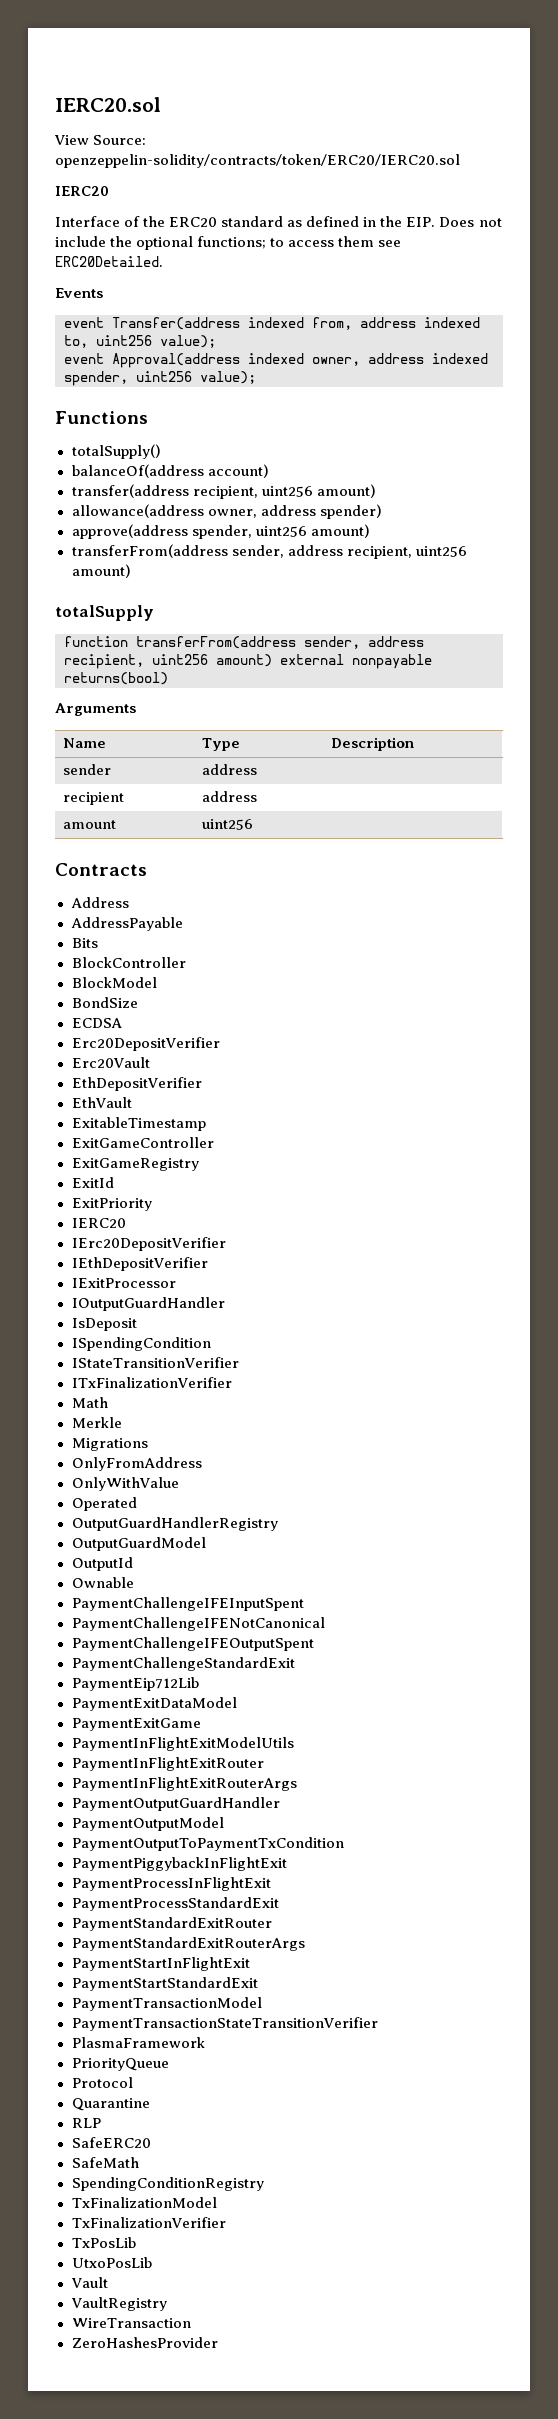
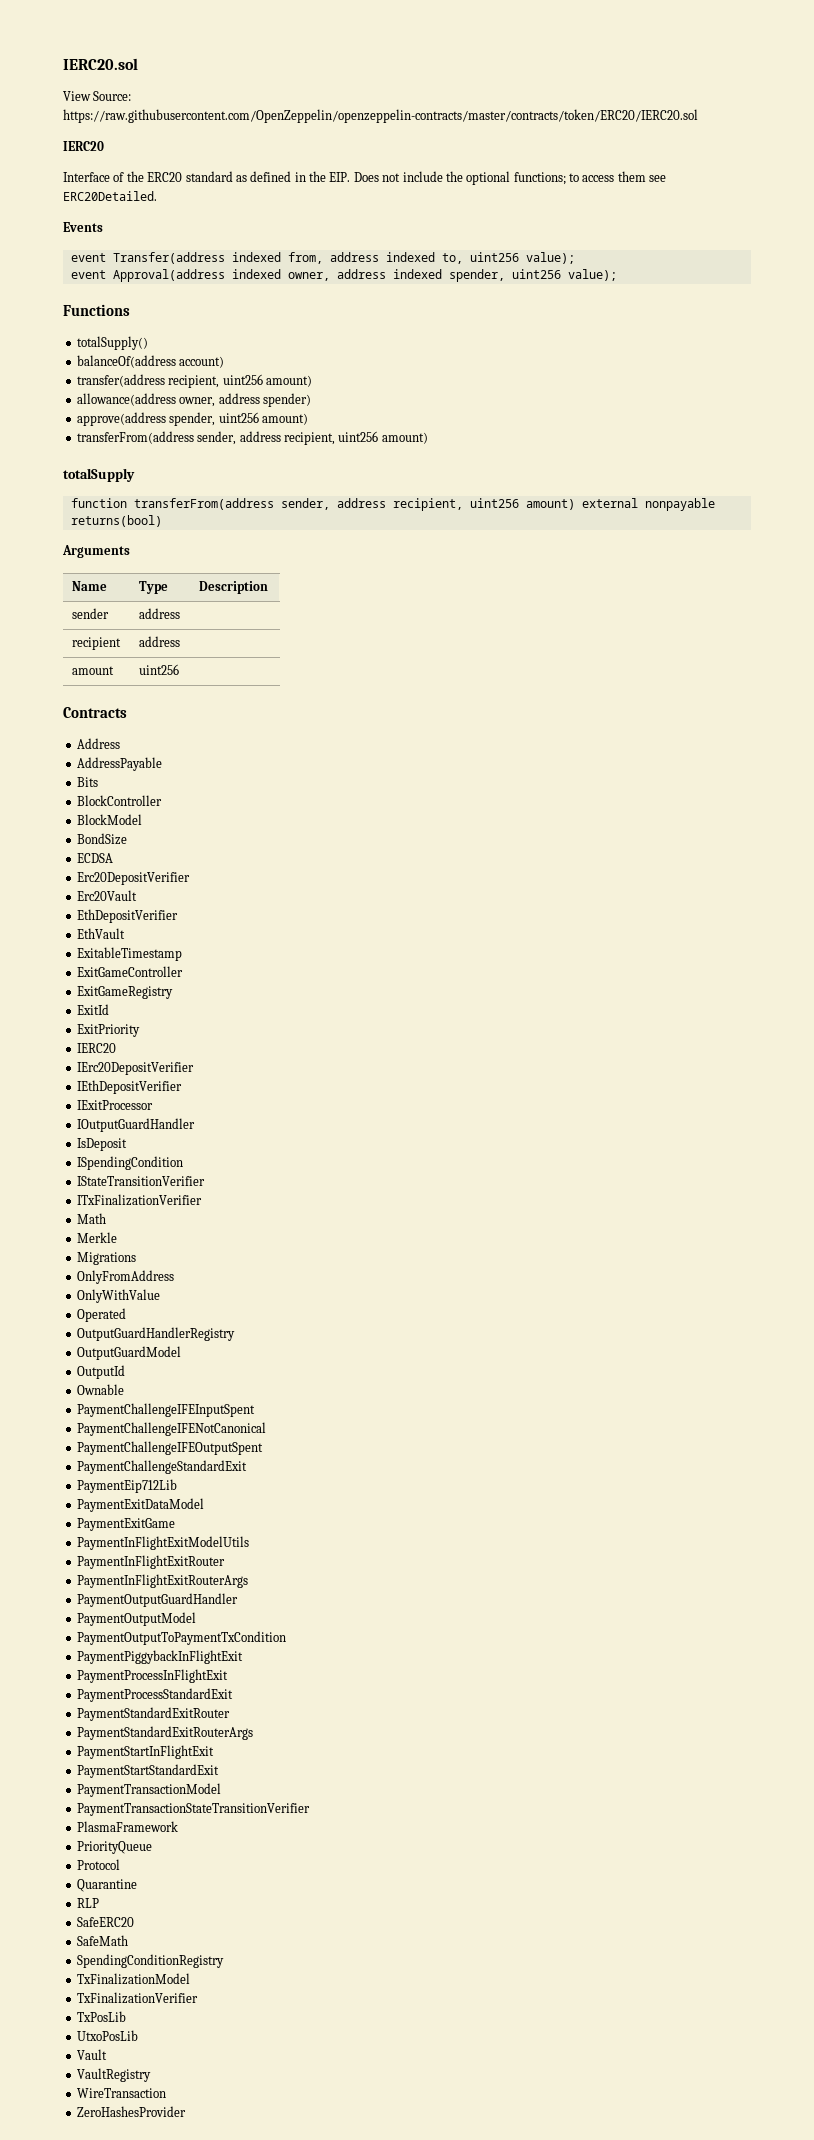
[55,154,460,168] openzeppelin-solidity/contracts/token/ERC20/IERC20.sol -> [63,109,698,123] https://raw.githubusercontent.com/OpenZeppelin/openzeppelin-contracts/master/contracts/token/ERC20/IERC20.sol

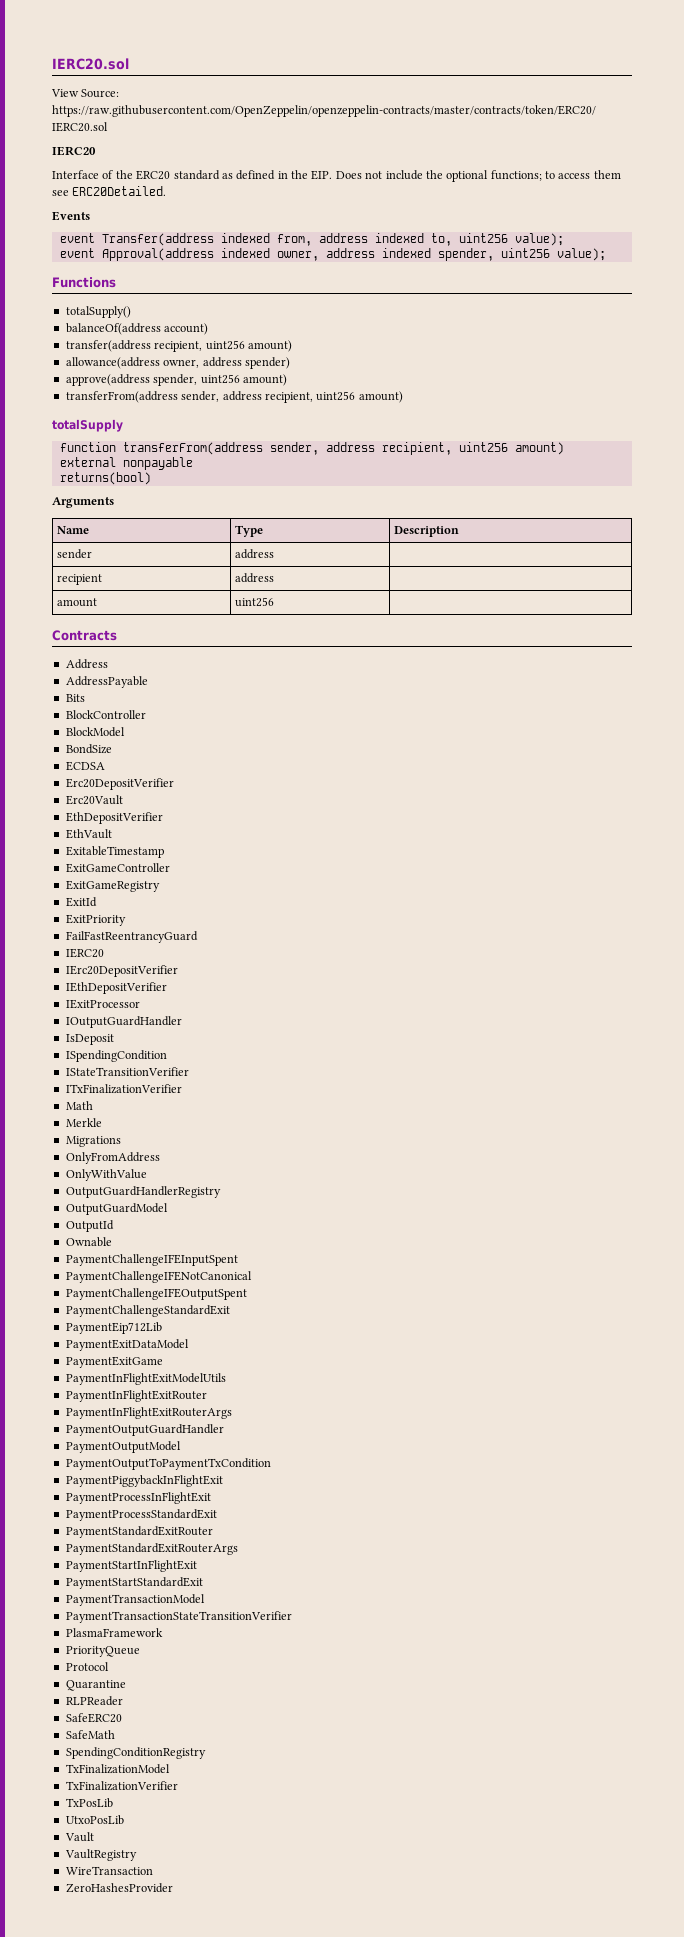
(140, 1030) none -> [65,931,198,943] // FailFastReentrancyGuard
[76,1308,126,1322] // Operated -> (147, 1175) none
[76,1898,99,1908] RLP -> [65,1696,123,1706] RLPReader

